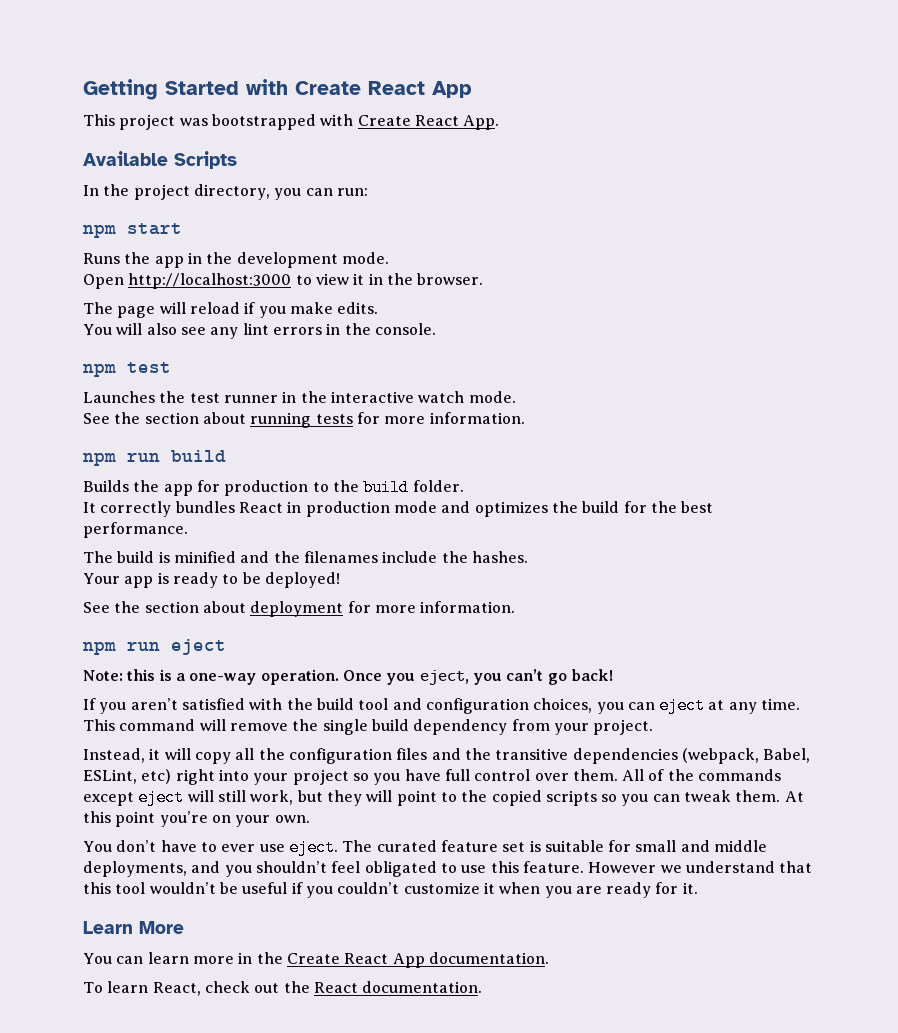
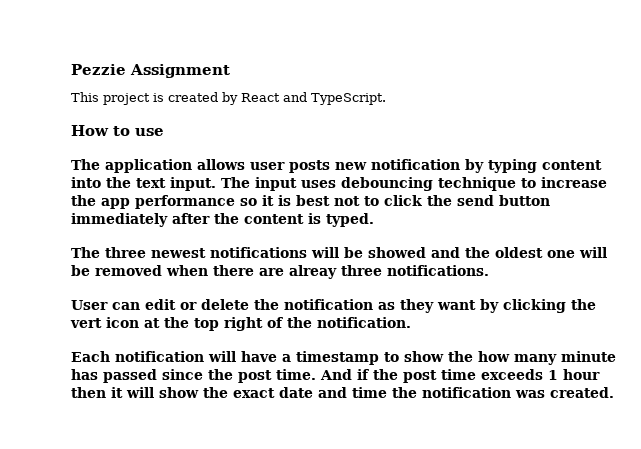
[83,79,472,100] [83,114,500,130] [83,151,237,169] [83,184,368,200] [83,223,182,238] [83,252,389,268] [83,273,484,289] [83,302,379,318] [83,323,436,339] [83,362,171,377] [83,391,516,403] [83,412,525,428] [83,450,226,466] [83,479,464,496] [83,501,714,517] [83,522,188,538] [83,551,528,563] [83,572,340,588] [83,601,516,617] [83,639,226,655] [83,669,613,685] [83,697,801,714] [83,719,654,735] [83,748,811,764] [83,769,782,785] [83,789,804,806] [83,811,310,827] [83,839,768,856] [83,861,813,877] [83,882,698,898] [83,921,184,934] [83,952,549,968] [83,981,483,996] Getting Started with Create React App // This project was bootstrapped with Create React App. // Available Scripts // In the project directory, you can run: // npm start // Runs the app in the development mode. // Open http://localhost:3000 to view it in the browser. // The page will reload if you make edits. // You will also see any lint errors in the console. // npm test // Launches the test runner in the interactive watch mode. // See the section about running tests for more information. // npm run build // Builds the app for production to the build folder. // It correctly bundles React in production mode and optimizes the build for the best performance. // The build is minified and the filenames include the hashes. // Your app is ready to be deployed! // See the section about deployment for more information. // npm run eject // Note: this is a one-way operation. Once you eject, you can’t go back! // If you aren’t satisfied with the build tool and configuration choices, you can eject at any time. This command will remove the single build dependency from your project. // Instead, it will copy all the configuration files and the transitive dependencies (webpack, Babel, ESLint, etc) right into your project so you have full control over them. All of the commands except eject will still work, but they will point to the copied scripts so you can tweak them. At this point you’re on your own. // You don’t have to ever use eject. The curated feature set is suitable for small and middle deployments, and you shouldn’t feel obligated to use this feature. However we understand that this tool wouldn’t be useful if you couldn’t customize it when you are ready for it. // Learn More // You can learn more in the Create React App documentation. // To learn React, check out the React documentation. -> [71,64,230,78] [71,92,386,105] [71,125,164,136] [71,159,602,173] [71,177,607,191] [71,195,550,209] [71,213,374,227] [71,247,607,258] [71,265,489,279] [71,299,596,313] [70,317,411,331] [71,351,616,365] [71,369,600,383] [71,387,614,398] Pezzie Assignment // This project is created by React and TypeScript. // How to use // The application allows user posts new notification by typing content into the text input. The input uses debouncing technique to increase the app performance so it is best not to click the send button immediately after the content is typed. // The three newest notifications will be showed and the oldest one will be removed when there are alreay three notifications. // User can edit or delete the notification as they want by clicking the vert icon at the top right of the notification. // Each notification will have a timestamp to show the how many minute has passed since the post time. And if the post time exceeds 1 hour then it will show the exact date and time the notification was created.

